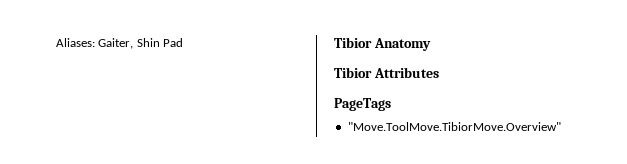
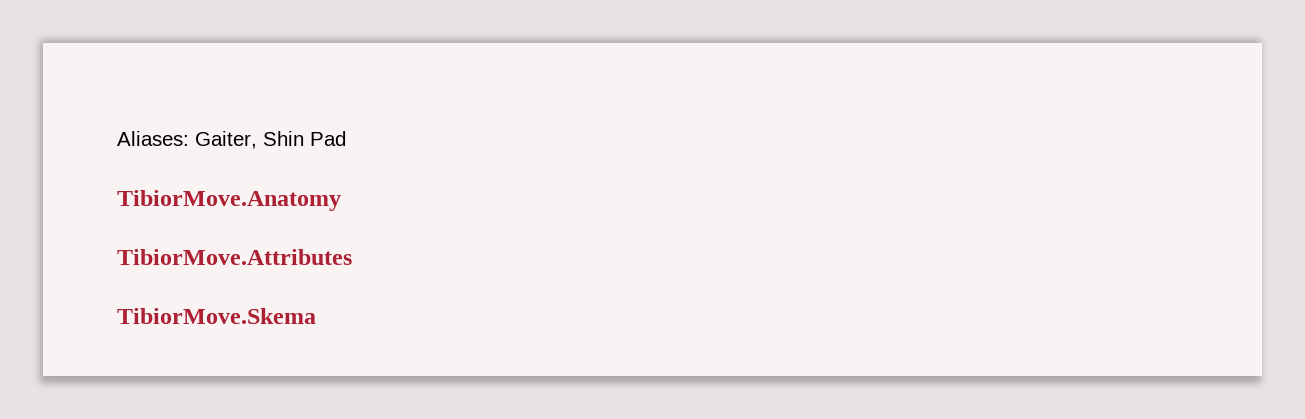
[334,37,431,51] [334,67,439,78] [334,98,391,111] [347,122,561,131] Tibior Anatomy // Tibior Attributes // PageTags // "Move.ToolMove.TibiorMove.Overview" -> [117,190,341,211] [117,249,352,265] [117,308,316,324] TibiorMove.Anatomy // TibiorMove.Attributes // TibiorMove.Skema

